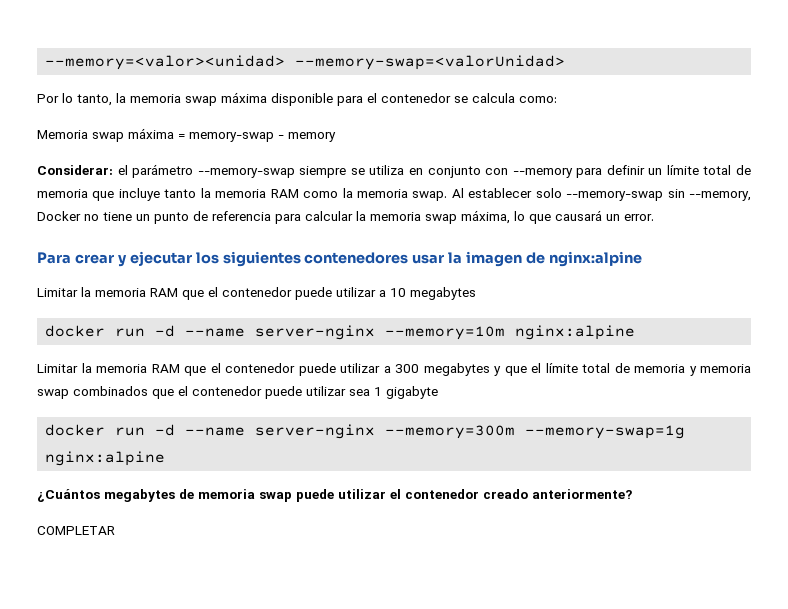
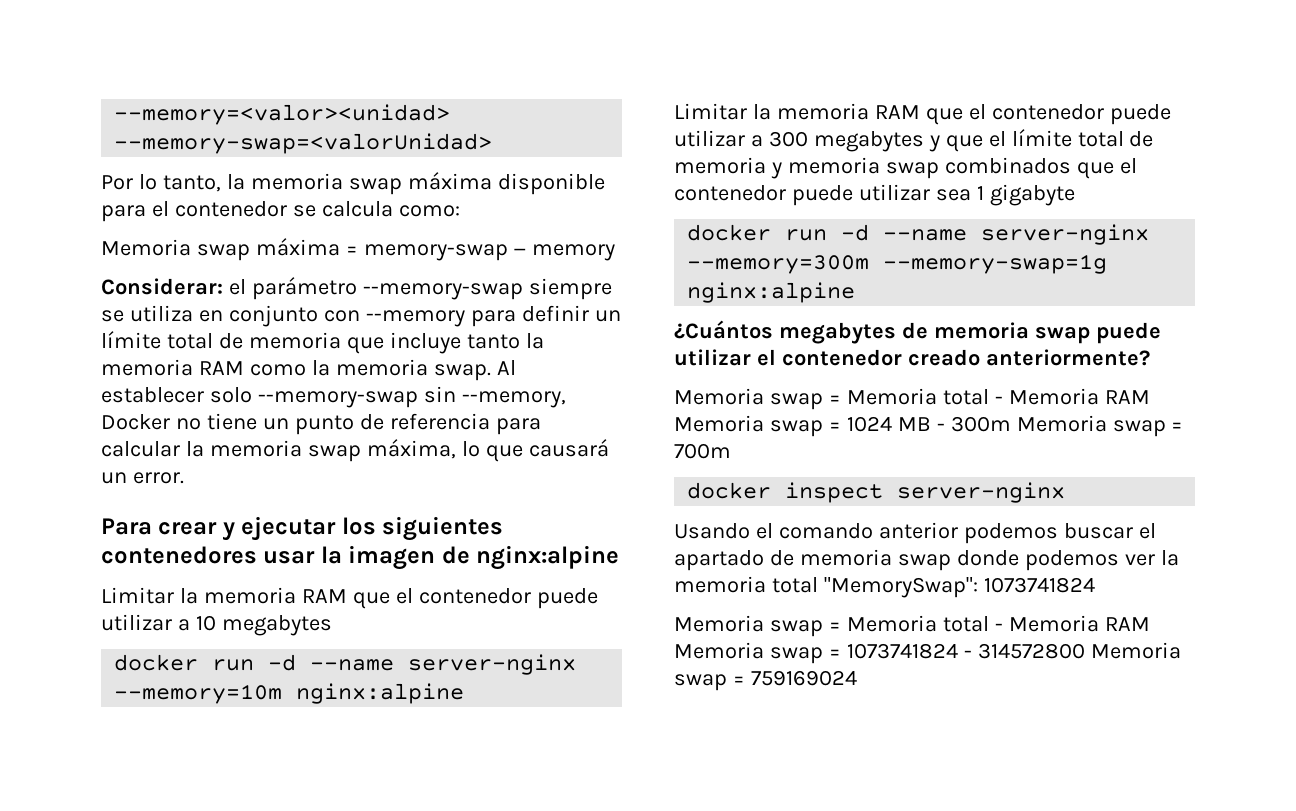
[37,526,115,535] COMPLETAR -> [674,388,1150,410] [674,415,1184,437] [674,443,731,459] [687,482,1066,503] [674,522,1156,544] [674,549,1179,571] [674,576,1095,598] [674,615,1150,637] [674,642,1181,664] [674,670,857,691] Memoria swap = Memoria total - Memoria RAM Memoria swap = 1024 MB - 300m Memoria swap = 700m // docker inspect server-nginx // Usando el comando anterior podemos buscar el apartado de memoria swap donde podemos ver la memoria total "MemorySwap": 1073741824 // Memoria swap = Memoria total - Memoria RAM Memoria swap = 1073741824 - 314572800 Memoria swap = 759169024

